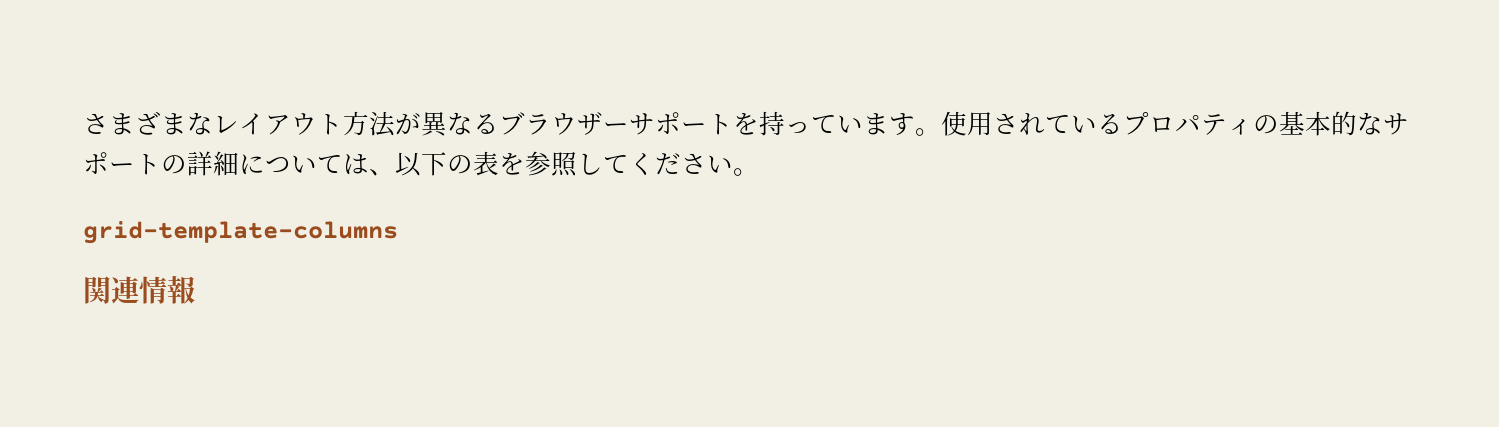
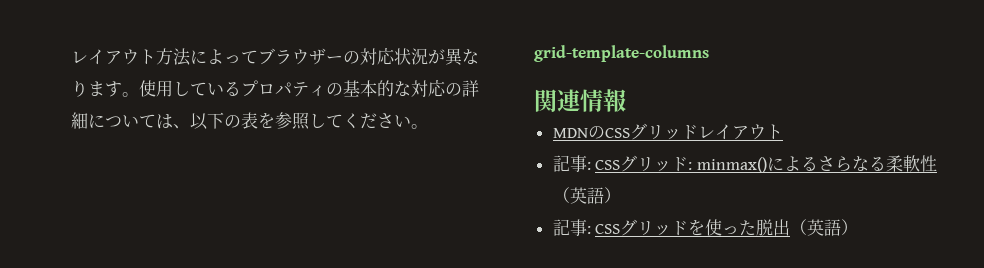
[83,111,213,135] さまざまな -> (71, 57) none
[395,112,499,137] が異なる -> [190,49,258,64] によって
[629,111,863,136] サポートを持ってい -> [343,48,479,66] [71,80,88,97] の対応状況が異なり
[993,113,1045,135] され -> [173,81,190,96] し
[1383,113,1409,135] [83,152,161,175] サポート -> [411,80,446,97] 対応
(195, 290) none -> [552,123,783,140] [552,155,937,173] [552,187,621,204] [552,219,859,236] // MDNのCSSグリッドレイアウト // 記事: CSSグリッド: minmax()によるさらなる柔軟性（英語） // 記事: CSSグリッドを使った脱出（英語）

